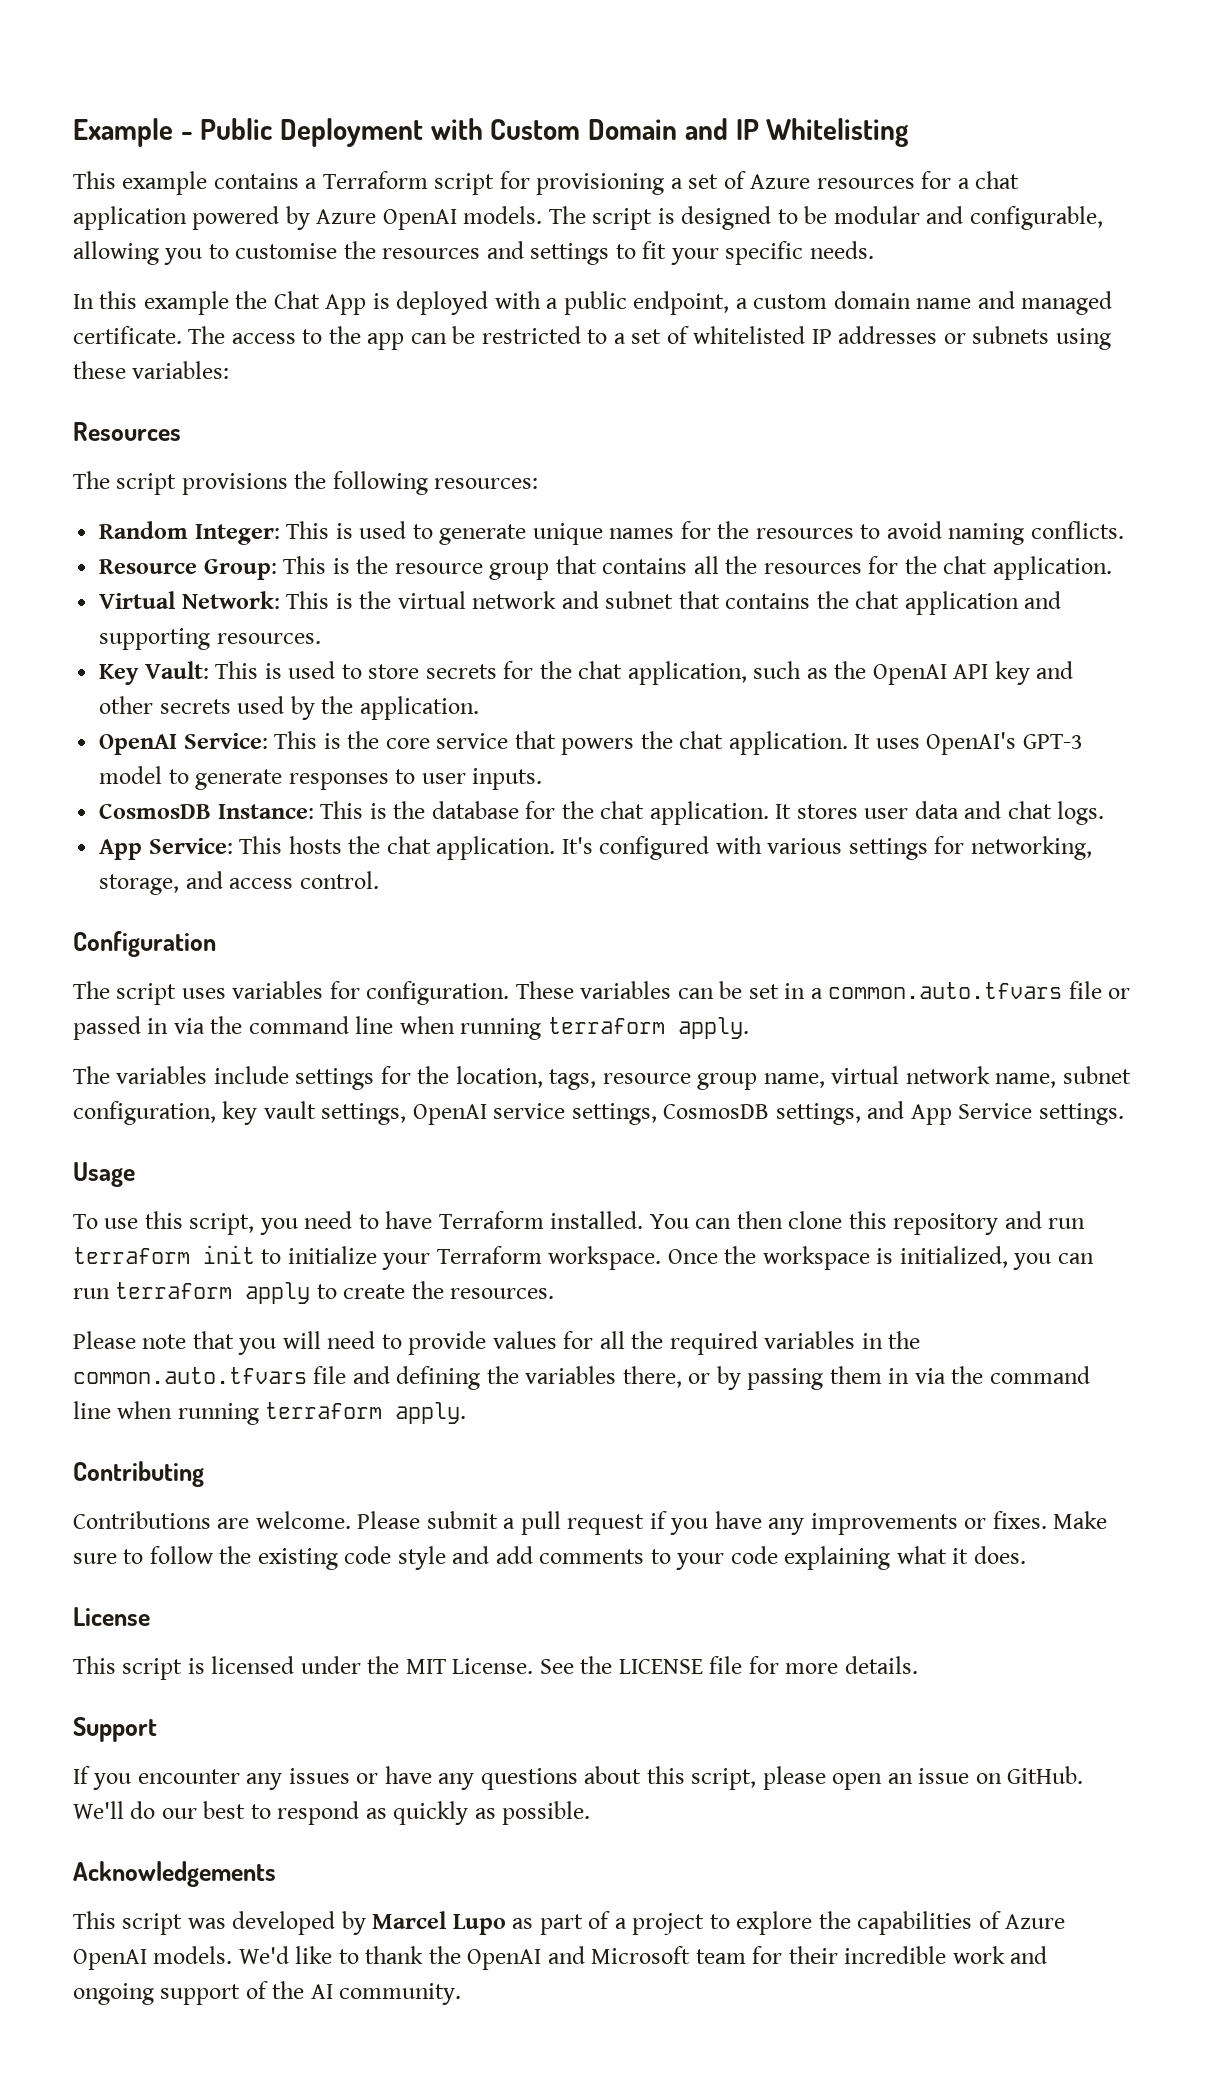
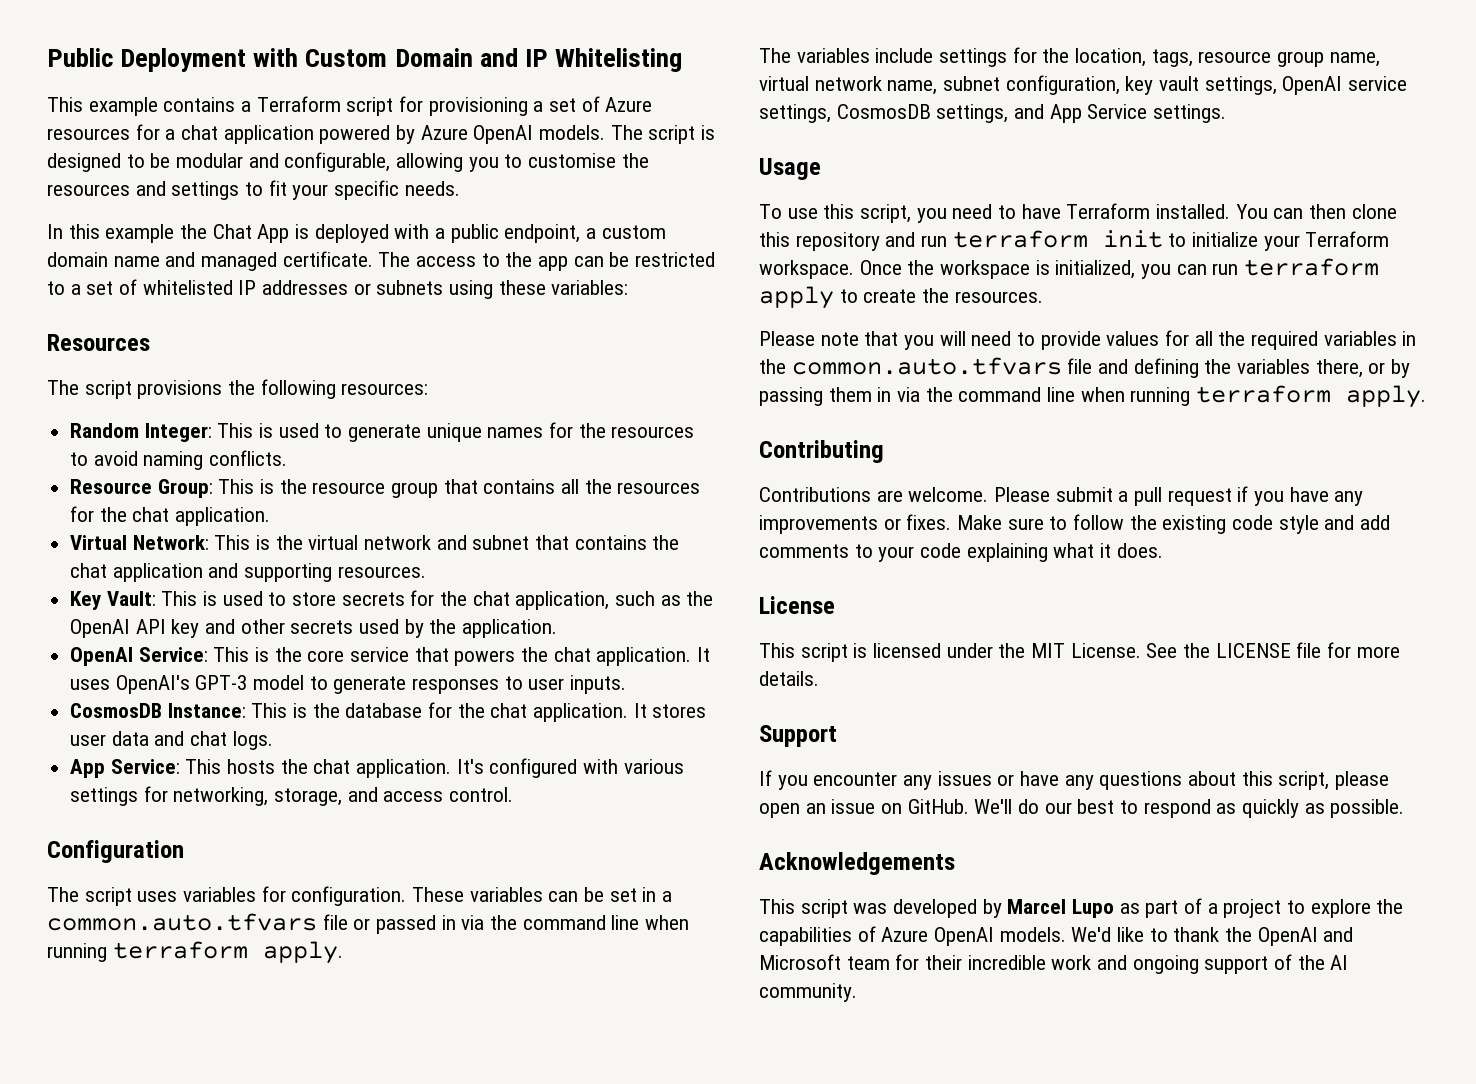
[73,118,193,147] Example - -> (47, 57) none

